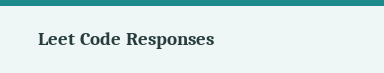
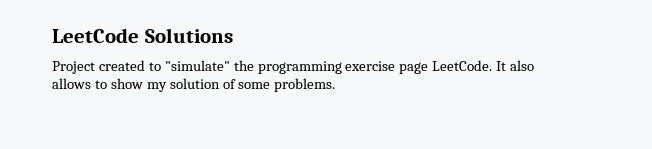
[38,32,214,49] Leet Code Responses -> [52,28,233,43] [52,60,535,74] [52,78,336,92] LeetCode Solutions // Project created to "simulate" the programming exercise page LeetCode. It also allows to show my solution of some problems.

